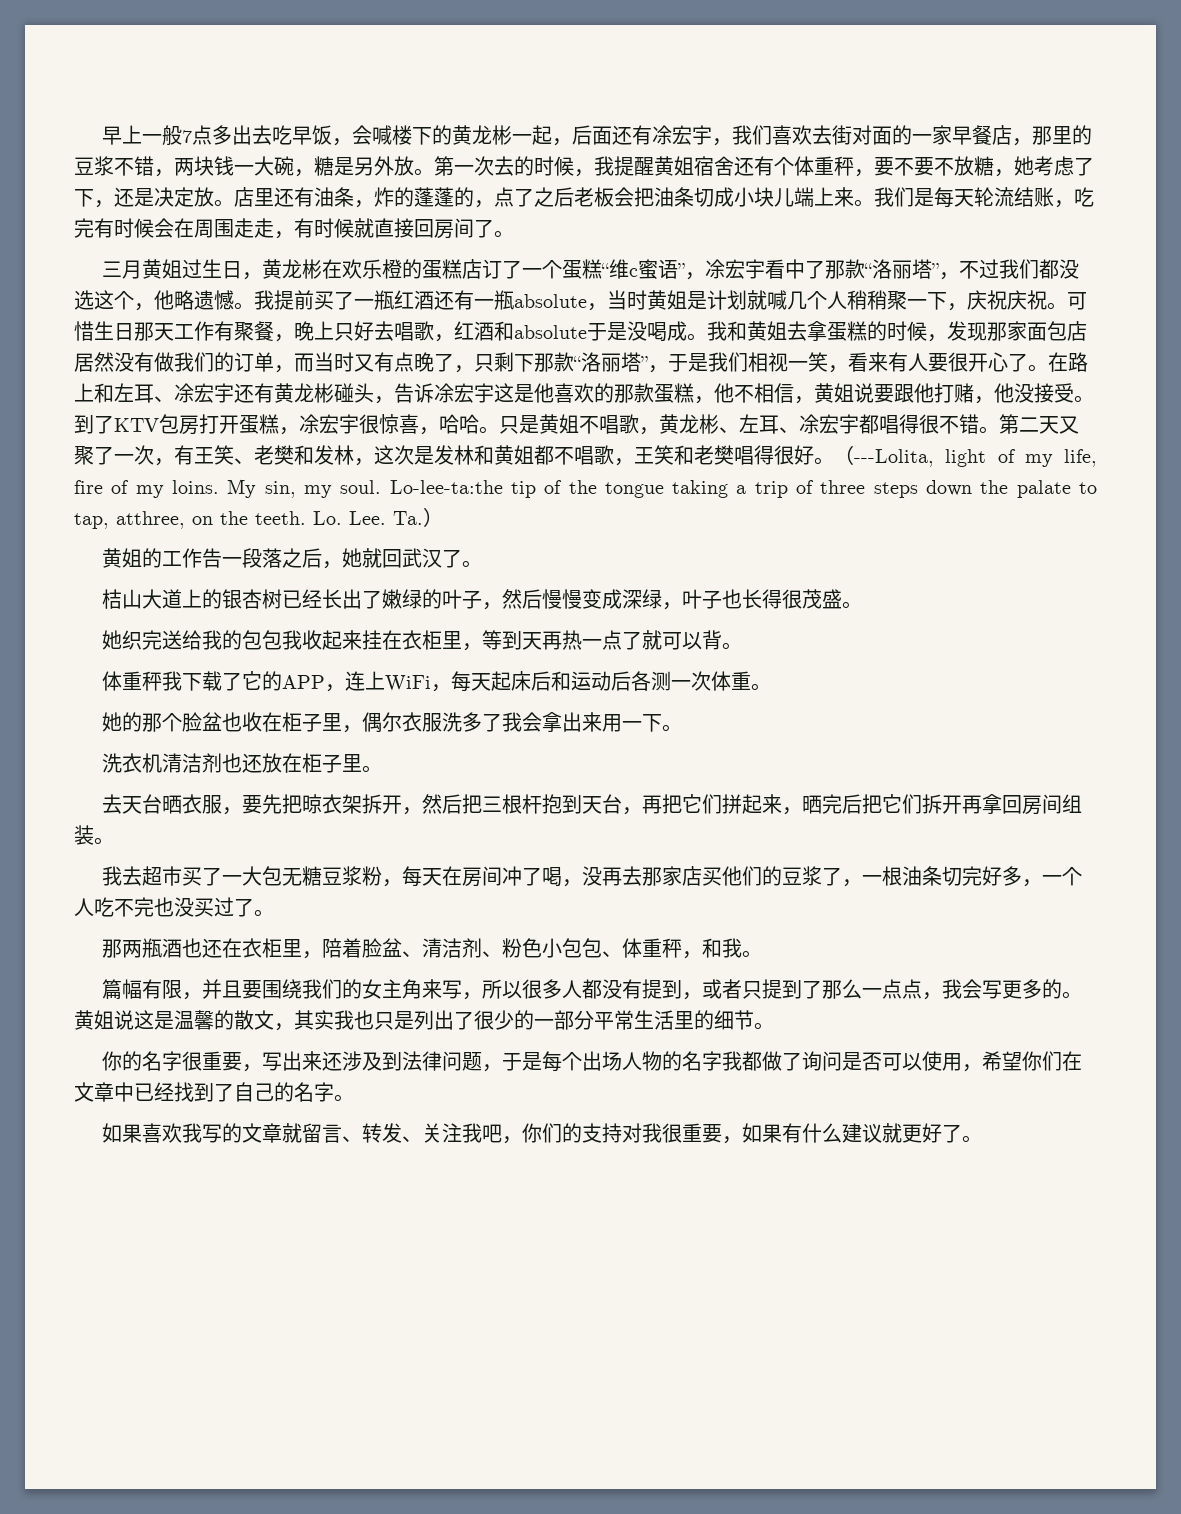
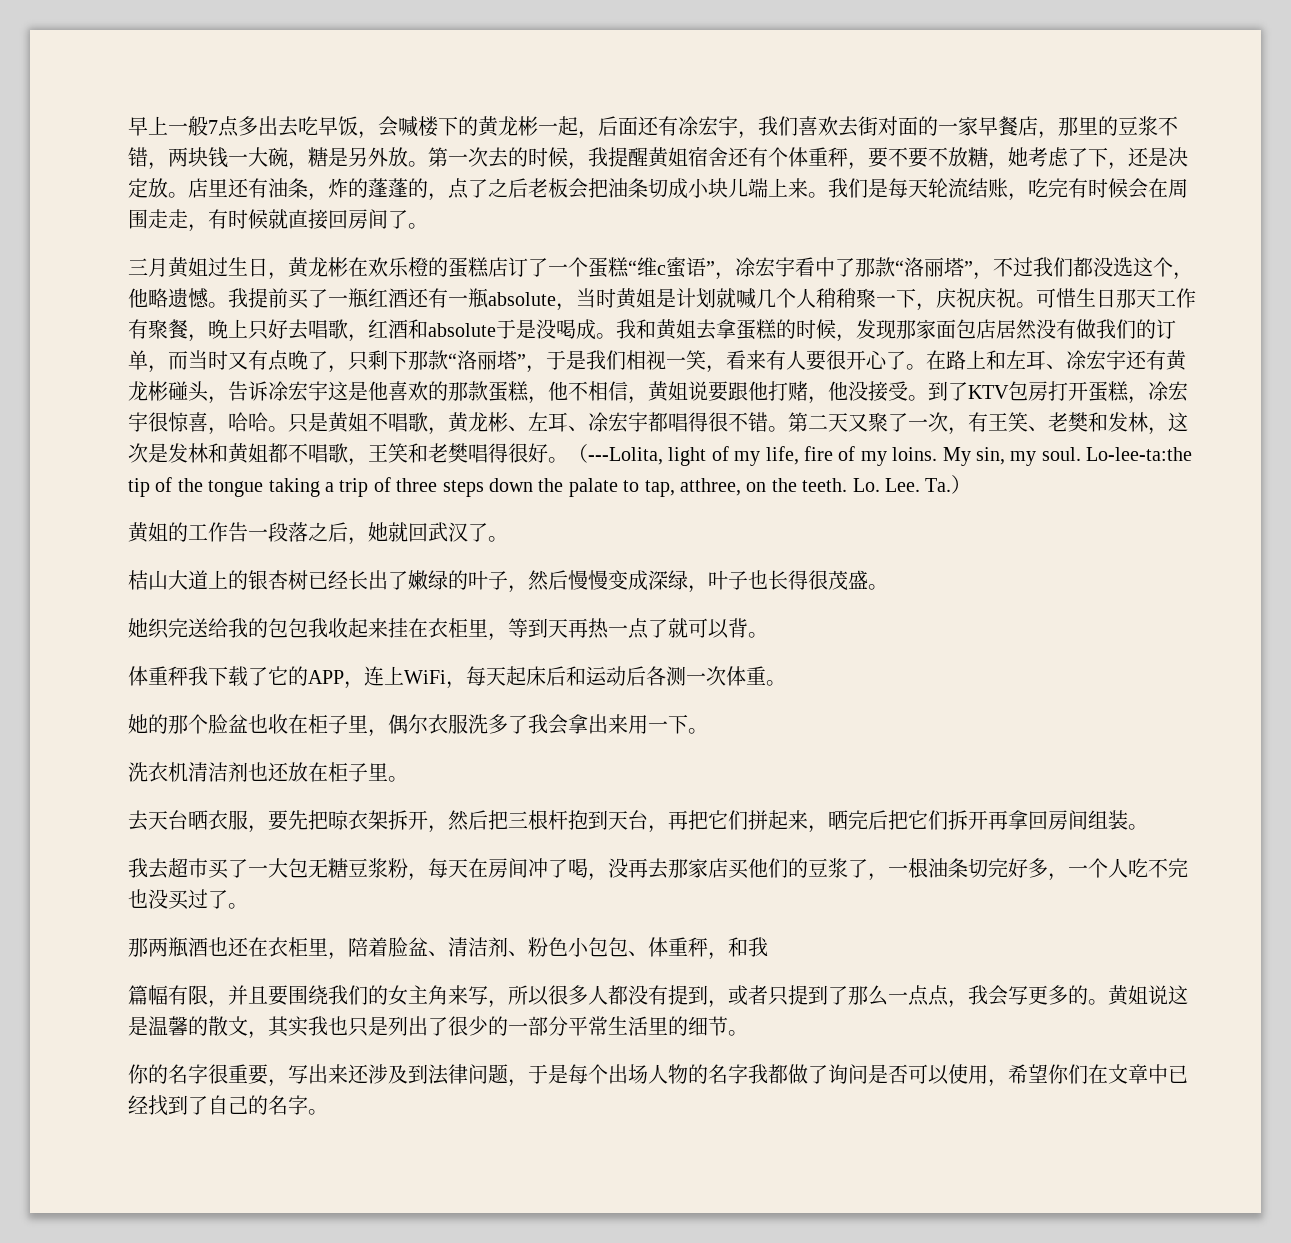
[742,950,763,958] 。 -> (768, 947) none
[102,1123,983,1144] // 如果喜欢我写的文章就留言、转发、关注我吧，你们的支持对我很重要，如果有什么建议就更好了。 -> (328, 1112) none

